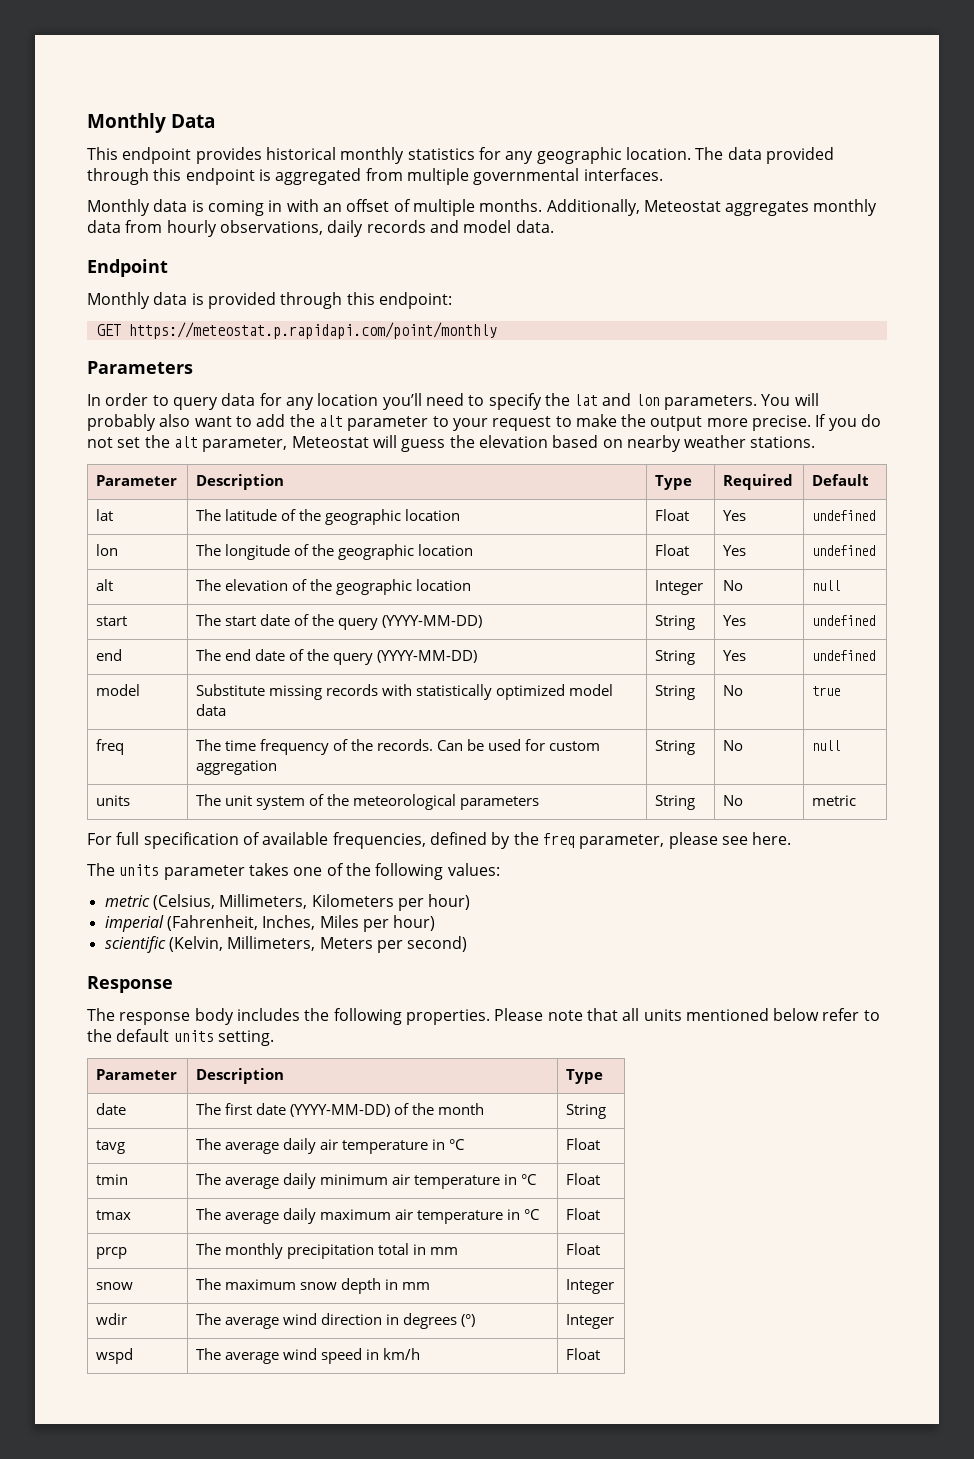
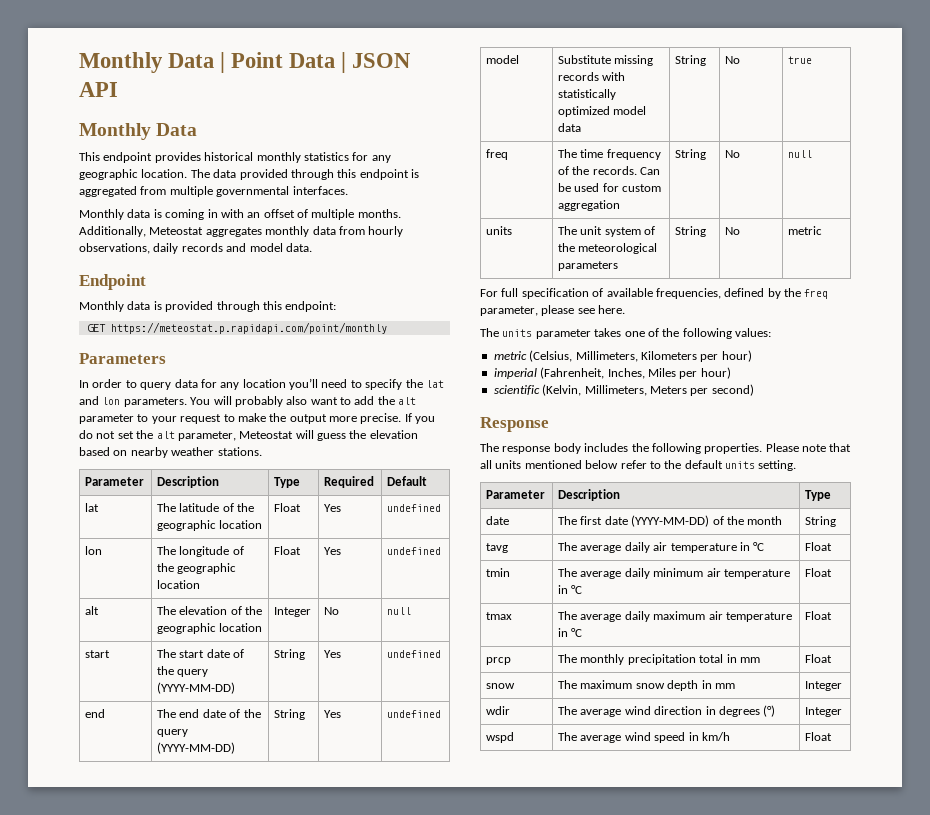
[87,113,215,133] Monthly Data -> [79,52,411,73] [79,82,118,97] [79,123,198,140] Monthly Data | Point Data | JSON API // Monthly Data

